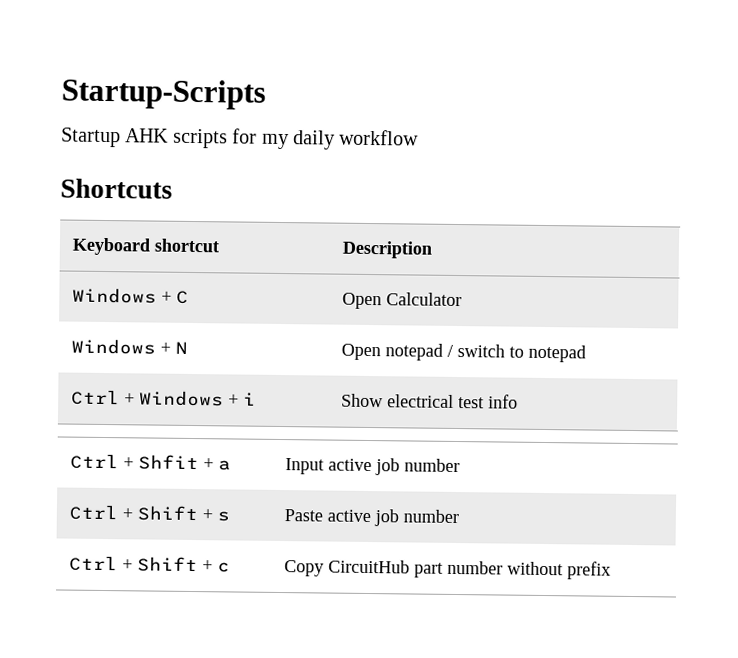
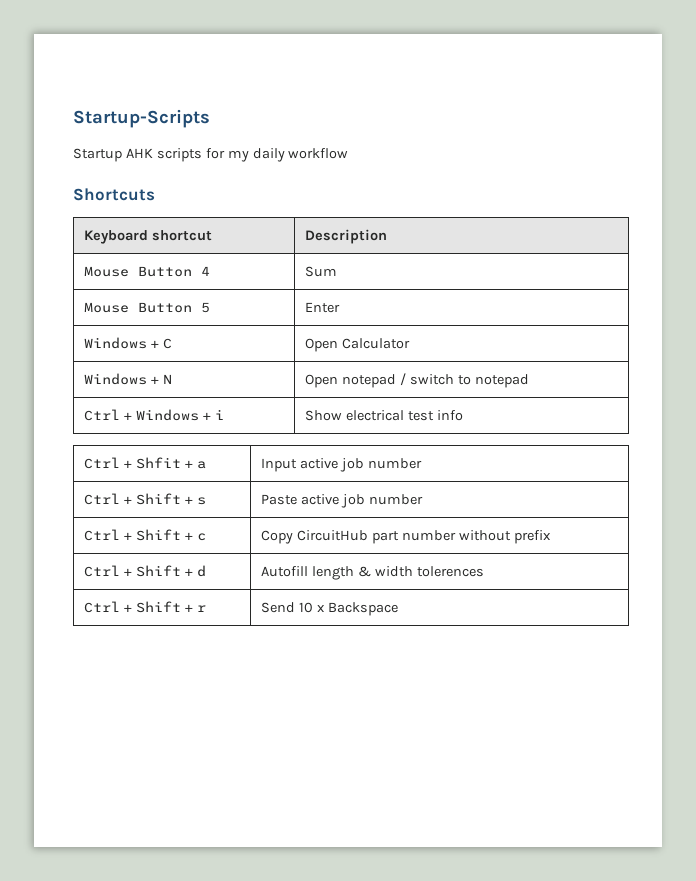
(432, 249) none -> [84,266,211,277] [305,266,338,277] [84,302,211,313] [305,302,341,313] // Mouse Button 4 | Sum // Mouse Button 5 | Enter
(611, 570) none -> [84,565,206,577] [261,566,484,580] [84,601,206,613] [261,602,398,616] // Ctrl + Shift + d | Autofill length & width tolerences // Ctrl + Shift + r | Send 10 x Backspace

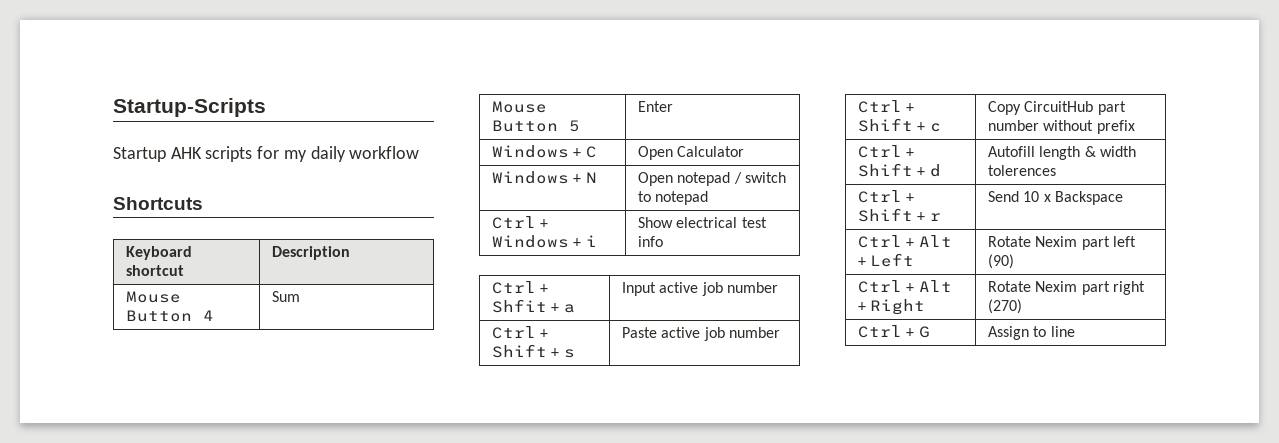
(398, 609) none -> [858,235,952,248] [858,253,915,267] [988,236,1136,250] [988,254,1015,269] [858,280,952,293] [858,299,926,315] [988,281,1145,295] [988,299,1023,314] [858,325,930,338] [988,326,1075,340] // Ctrl + Alt + Left | Rotate Nexim part left (90) // Ctrl + Alt + Right | Rotate Nexim part right (270) // Ctrl + G | Assign to line

